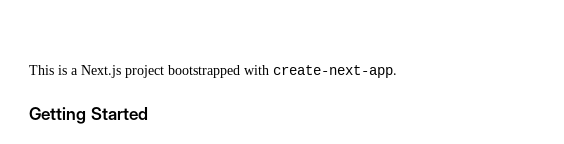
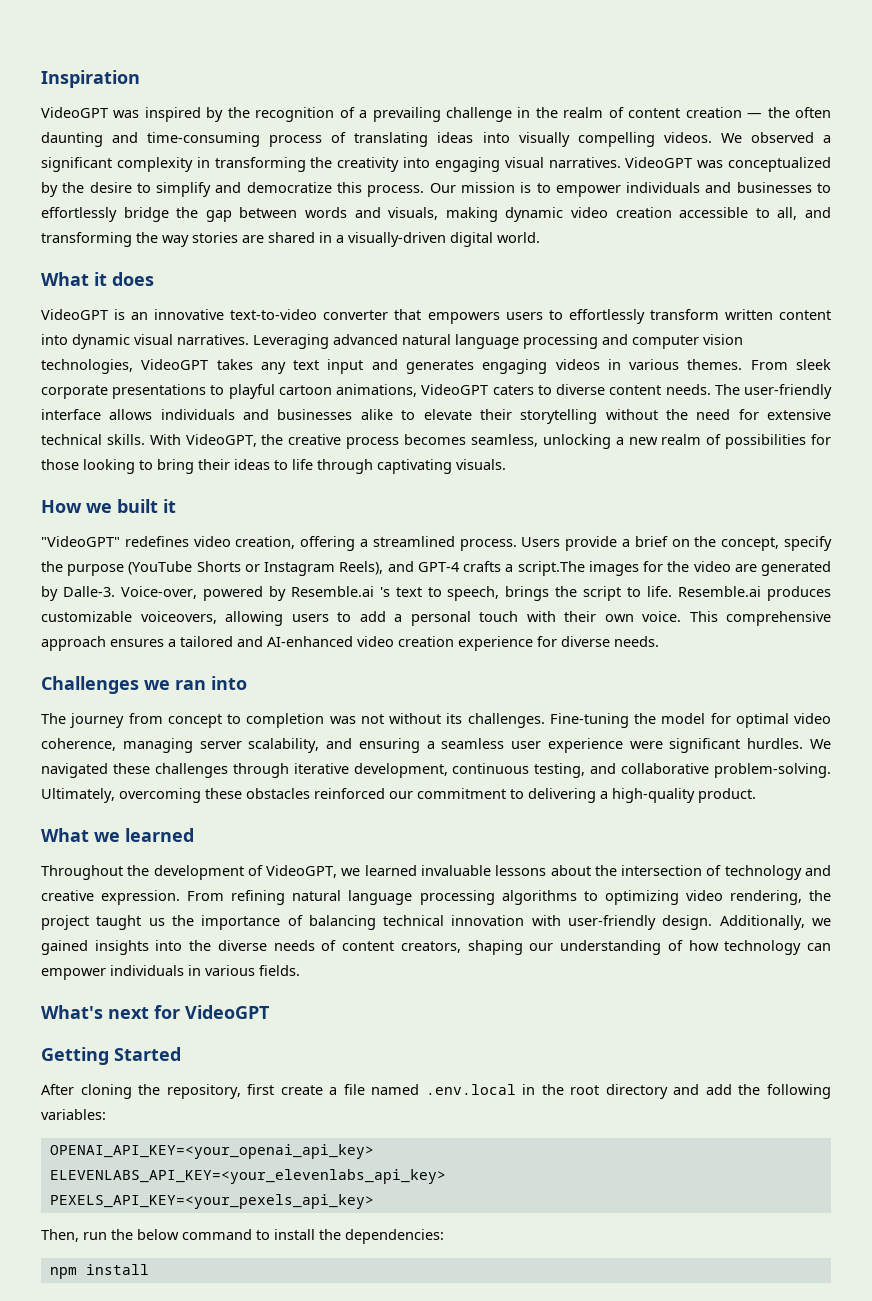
[29,65,397,78] [29,107,148,124] This is a Next.js project bootstrapped with create-next-app. // Getting Started -> [41,70,140,88] [41,107,832,122] [41,132,832,147] [41,157,831,172] [41,182,831,197] [41,207,832,222] [41,232,540,247] [41,272,154,286] [41,309,832,324] [41,334,743,349] [41,359,832,374] [41,384,833,399] [41,409,831,424] [41,434,832,449] [41,459,506,474] [41,499,176,513] [41,536,832,551] [41,561,832,576] [41,586,831,601] [41,611,831,626] [41,636,659,651] [41,676,247,694] [41,713,831,728] [41,738,831,753] [41,763,831,778] [41,788,756,803] [41,828,194,842] [41,865,832,880] [41,890,832,905] [41,915,831,930] [41,940,832,955] [41,965,300,980] [41,1005,270,1019] [41,1047,181,1065] [41,1084,831,1099] [41,1109,106,1120] [49,1144,374,1159] [49,1169,446,1184] [49,1194,374,1209] [41,1229,444,1244] [49,1264,149,1279] Inspiration // VideoGPT was inspired by the recognition of a prevailing challenge in the realm of content creation — the often daunting and time-consuming process of translating ideas into visually compelling videos. We observed a significant complexity in transforming the creativity into engaging visual narratives. VideoGPT was conceptualized by the desire to simplify and democratize this process. Our mission is to empower individuals and businesses to effortlessly bridge the gap between words and visuals, making dynamic video creation accessible to all, and transforming the way stories are shared in a visually-driven digital world. // What it does // VideoGPT is an innovative text-to-video converter that empowers users to effortlessly transform written content into dynamic visual narratives. Leveraging advanced natural language processing and computer vision technologies, VideoGPT takes any text input and generates engaging videos in various themes. From sleek corporate presentations to playful cartoon animations, VideoGPT caters to diverse content needs. The user-friendly interface allows individuals and businesses alike to elevate their storytelling without the need for extensive technical skills. With VideoGPT, the creative process becomes seamless, unlocking a new realm of possibilities for those looking to bring their ideas to life through captivating visuals. // How we built it // "VideoGPT" redefines video creation, offering a streamlined process. Users provide a brief on the concept, specify the purpose (YouTube Shorts or Instagram Reels), and GPT-4 crafts a script.The images for the video are generated by Dalle-3. Voice-over, powered by Resemble.ai 's text to speech, brings the script to life. Resemble.ai produces customizable voiceovers, allowing users to add a personal touch with their own voice. This comprehensive approach ensures a tailored and AI-enhanced video creation experience for diverse needs. // Challenges we ran into // The journey from concept to completion was not without its challenges. Fine-tuning the model for optimal video coherence, managing server scalability, and ensuring a seamless user experience were significant hurdles. We navigated these challenges through iterative development, continuous testing, and collaborative problem-solving. Ultimately, overcoming these obstacles reinforced our commitment to delivering a high-quality product. // What we learned // Throughout the development of VideoGPT, we learned invaluable lessons about the intersection of technology and creative expression. From refining natural language processing algorithms to optimizing video rendering, the project taught us the importance of balancing technical innovation with user-friendly design. Additionally, we gained insights into the diverse needs of content creators, shaping our understanding of how technology can empower individuals in various fields. // What's next for VideoGPT // Getting Started // After cloning the repository, first create a file named .env.local in the root directory and add the following variables: // OPENAI_API_KEY=<your_openai_api_key> // ELEVENLABS_API_KEY=<your_elevenlabs_api_key> // PEXELS_API_KEY=<your_pexels_api_key> // Then, run the below command to install the dependencies: // npm install

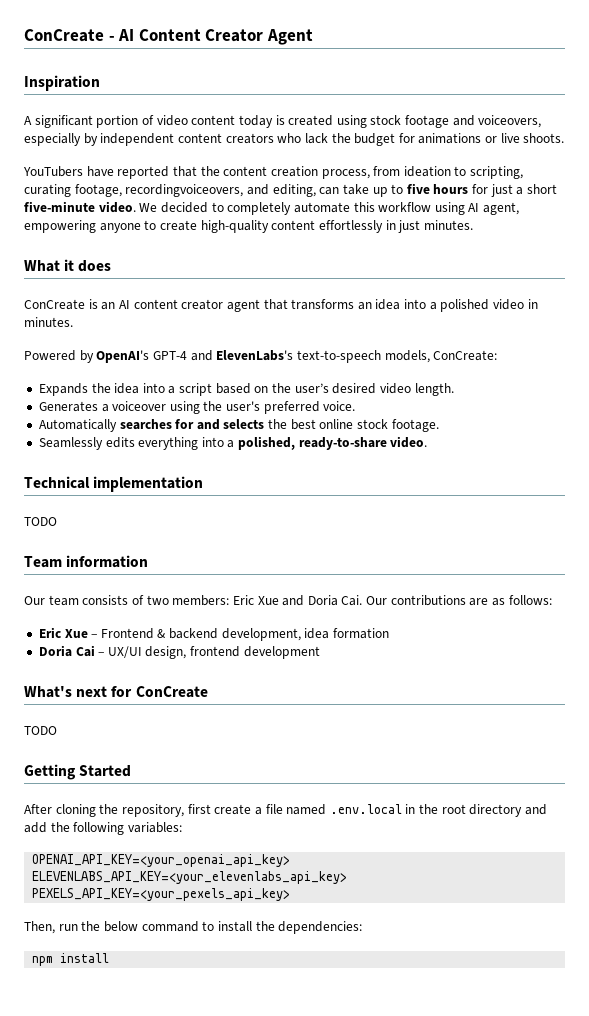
[41,70,140,88] [41,107,832,122] [41,132,832,147] [41,157,831,172] [41,182,831,197] [41,207,832,222] [41,232,540,247] Inspiration // VideoGPT was inspired by the recognition of a prevailing challenge in the realm of content creation — the often daunting and time-consuming process of translating ideas into visually compelling videos. We observed a significant complexity in transforming the creativity into engaging visual narratives. VideoGPT was conceptualized by the desire to simplify and democratize this process. Our mission is to empower individuals and businesses to effortlessly bridge the gap between words and visuals, making dynamic video creation accessible to all, and transforming the way stories are shared in a visually-driven digital world. -> [24,29,313,45] [24,75,100,91] [24,115,542,128] [24,133,565,146] [23,166,524,179] [24,183,558,197] [24,201,520,215] [24,220,473,233] ConCreate - AI Content Creator Agent // Inspiration // A significant portion of video content today is created using stock footage and voiceovers, especially by independent content creators who lack the budget for animations or live shoots. // YouTubers have reported that the content creation process, from ideation to scripting, curating footage, recordingvoiceovers, and editing, can take up to five hours for just a short five-minute video. We decided to completely automate this workflow using AI agent, empowering anyone to create high-quality content effortlessly in just minutes.
[41,309,108,320] VideoGPT -> [24,299,85,310] ConCreate
[154,309,832,324] [41,334,743,349] [41,359,832,374] [41,384,833,399] [41,409,831,424] [41,434,832,449] [41,459,506,474] [41,499,176,513] [41,536,832,551] [41,561,832,576] [41,586,831,601] [41,611,831,626] [41,636,659,651] [41,676,247,694] [41,713,831,728] [41,738,831,753] [41,763,831,778] [41,788,756,803] [41,828,194,842] [41,865,832,880] [41,890,832,905] [41,915,831,930] [41,940,832,955] [41,965,300,980] innovative text-to-video converter that empowers users to effortlessly transform written content into dynamic visual narratives. Leveraging advanced natural language processing and computer vision technologies, VideoGPT takes any text input and generates engaging videos in various themes. From sleek corporate presentations to playful cartoon animations, VideoGPT caters to diverse content needs. The user-friendly interface allows individuals and businesses alike to elevate their storytelling without the need for extensive technical skills. With VideoGPT, the creative process becomes seamless, unlocking a new realm of possibilities for those looking to bring their ideas to life through captivating visuals. // How we built it // "VideoGPT" redefines video creation, offering a streamlined process. Users provide a brief on the concept, specify the purpose (YouTube Shorts or Instagram Reels), and GPT-4 crafts a script.The images for the video are generated by Dalle-3. Voice-over, powered by Resemble.ai 's text to speech, brings the script to life. Resemble.ai produces customizable voiceovers, allowing users to add a personal touch with their own voice. This comprehensive approach ensures a tailored and AI-enhanced video creation experience for diverse needs. // Challenges we ran into // The journey from concept to completion was not without its challenges. Fine-tuning the model for optimal video coherence, managing server scalability, and ensuring a seamless user experience were significant hurdles. We navigated these challenges through iterative development, continuous testing, and collaborative problem-solving. Ultimately, overcoming these obstacles reinforced our commitment to delivering a high-quality product. // What we learned // Throughout the development of VideoGPT, we learned invaluable lessons about the intersection of technology and creative expression. From refining natural language processing algorithms to optimizing video rendering, the project taught us the importance of balancing technical innovation with user-friendly design. Additionally, we gained insights into the diverse needs of content creators, shaping our understanding of how technology can empower individuals in various fields. -> [118,299,538,312] [24,317,73,327] [24,350,498,363] [38,383,454,396] [38,401,356,414] [38,419,439,432] [38,436,428,450] [24,476,204,492] [24,517,57,526] [24,555,149,568] [24,595,552,606] [38,627,390,641] [38,645,320,659] AI content creator agent that transforms an idea into a polished video in minutes. // Powered by OpenAI's GPT-4 and ElevenLabs's text-to-speech models, ConCreate: // Expands the idea into a script based on the user’s desired video length. // Generates a voiceover using the user's preferred voice. // Automatically searches for and selects the best online stock footage. // Seamlessly edits everything into a polished, ready-to-share video. // Technical implementation // TODO // Team information // Our team consists of two members: Eric Xue and Doria Cai. Our contributions are as follows: // Eric Xue – Frontend & backend development, idea formation // Doria Cai – UX/UI design, frontend development
[185,1005,270,1019] VideoGPT -> [135,686,208,698] [24,726,57,735] ConCreate // TODO

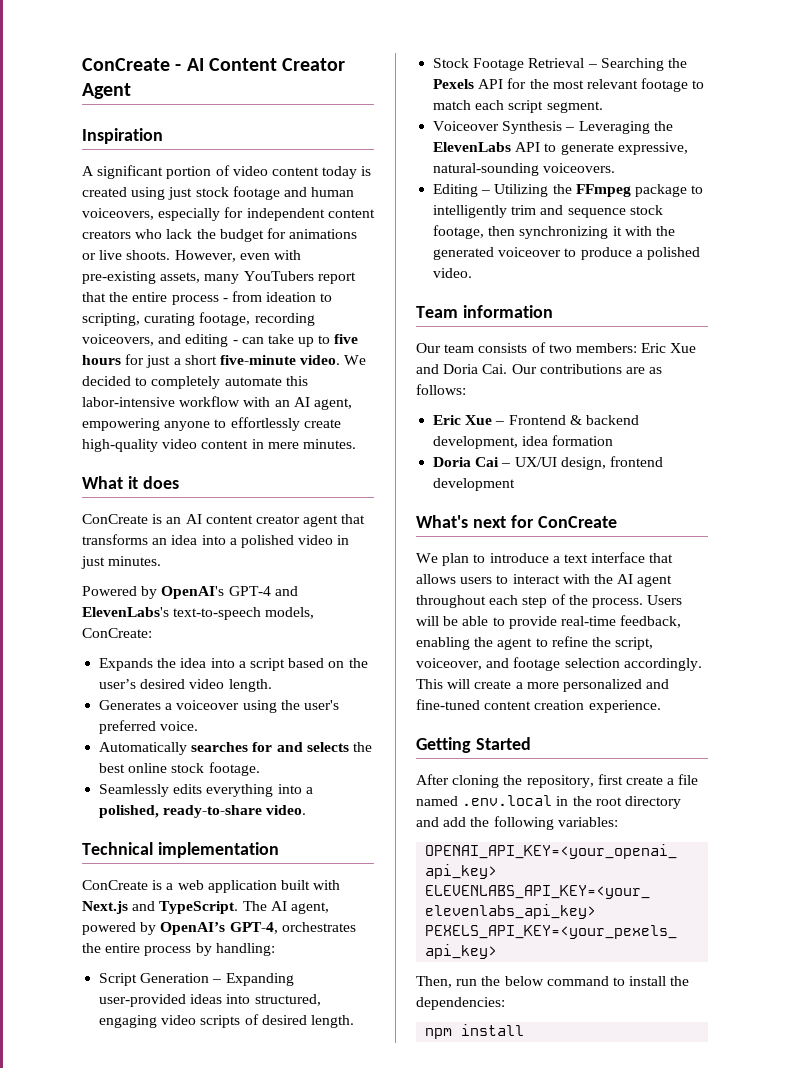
(367, 121) none -> [168,187,193,200] just
(475, 120) none -> [311,187,355,197] human
[83,133,98,146] by -> [224,207,244,218] for
[23,166,370,179] // YouTubers have reported that the content creation process, -> [174,250,301,262] [82,271,356,284] [82,292,228,305] However, even with pre-existing assets, many YouTubers report that the entire process -
[125,184,316,197] recordingvoiceovers, and editing, -> [254,313,315,326] [82,334,238,347] recording voiceovers, and editing -
[378,202,465,215] workflow using -> [82,396,290,407] labor-intensive workflow with an
(157, 225) none -> [230,417,300,431] effortlessly
[271,220,421,233] content effortlessly in just -> [162,439,299,449] video content in mere
(538, 304) none -> [81,556,105,569] just
[24,517,57,526] TODO -> [82,880,341,893] [82,901,329,914] [82,922,356,935] [82,943,275,956] [99,973,294,986] [99,994,321,1007] [99,1014,354,1028] [433,58,687,71] [433,78,705,92] [433,100,603,113] [433,121,673,134] [433,142,688,155] [433,163,616,176] [433,184,704,197] [433,205,663,218] [433,225,675,239] [433,247,700,260] [433,268,473,278] ConCreate is a web application built with Next.js and TypeScript. The AI agent, powered by OpenAI’s GPT-4, orchestrates the entire process by handling: // Script Generation – Expanding user-provided ideas into structured, engaging video scripts of desired length. // Stock Footage Retrieval – Searching the Pexels API for the most relevant footage to match each script segment. // Voiceover Synthesis – Leveraging the ElevenLabs API to generate expressive, natural-sounding voiceovers. // Editing – Utilizing the FFmpeg package to intelligently trim and sequence stock footage, then synchronizing it with the generated voiceover to produce a polished video.
[24,726,57,735] TODO -> [416,552,674,566] [416,574,673,587] [416,594,683,608] [416,615,682,629] [416,636,654,650] [416,657,702,671] [416,679,670,692] [416,699,661,713] We plan to introduce a text interface that allows users to interact with the AI agent throughout each step of the process. Users will be able to provide real-time feedback, enabling the agent to refine the script, voiceover, and footage selection accordingly. This will create a more personalized and fine-tuned content creation experience.

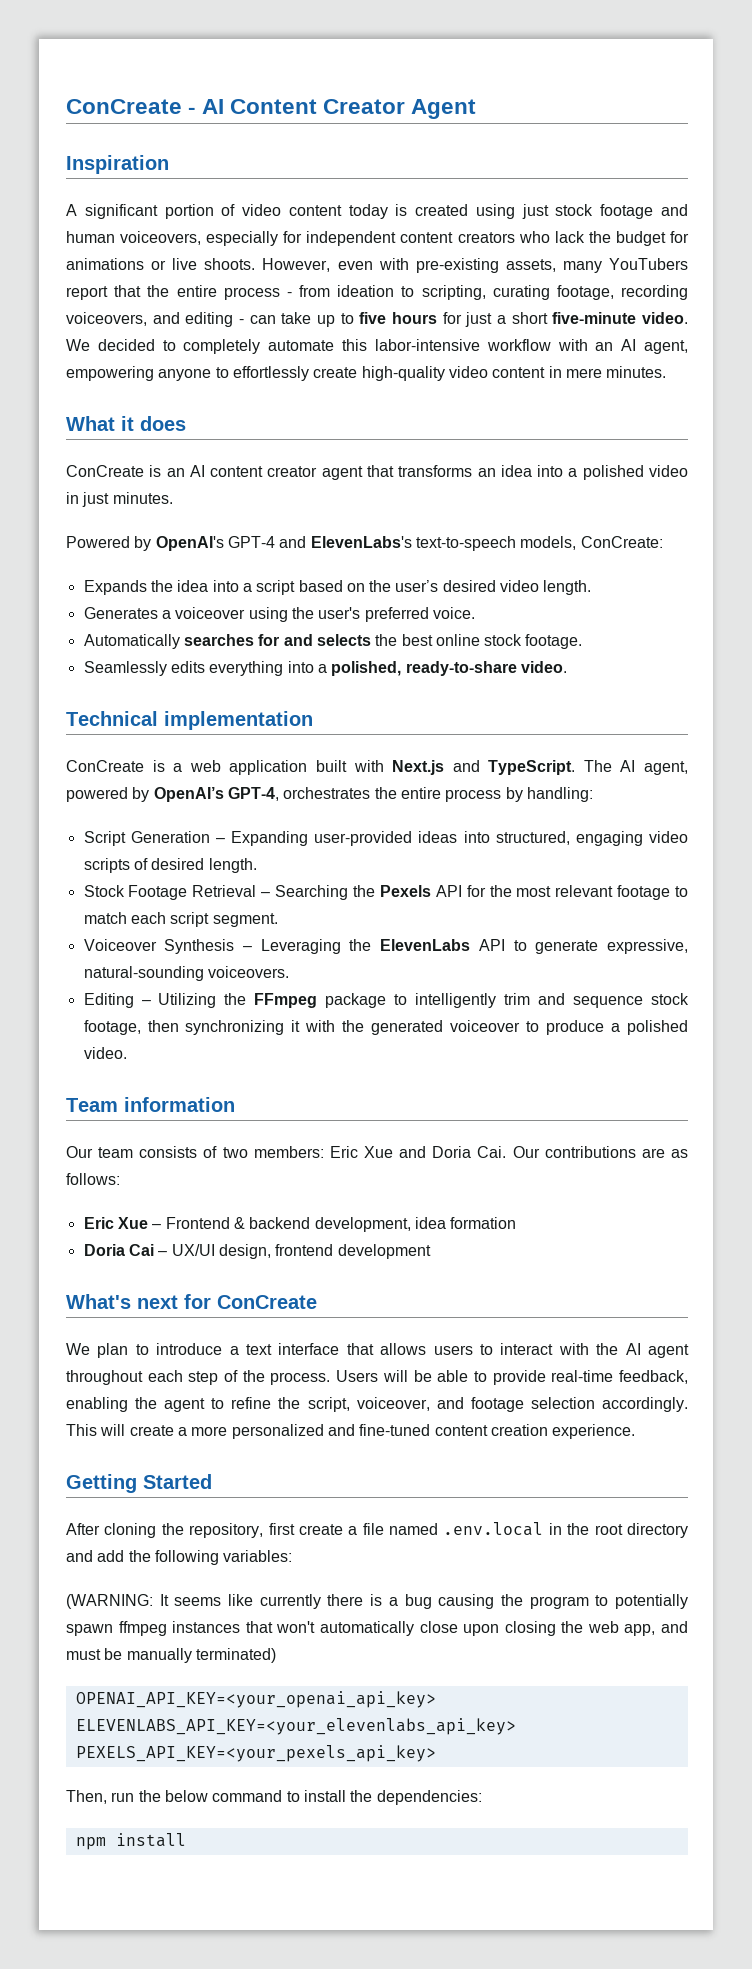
(618, 822) none -> [66,1594,688,1609] [66,1621,689,1636] [66,1648,276,1663] // (WARNING: It seems like currently there is a bug causing the program to potentially spawn ffmpeg instances that won't automatically close upon closing the web app, and must be manually terminated)

